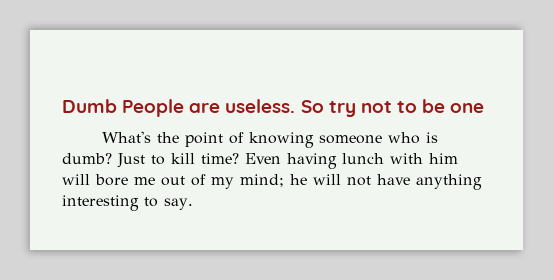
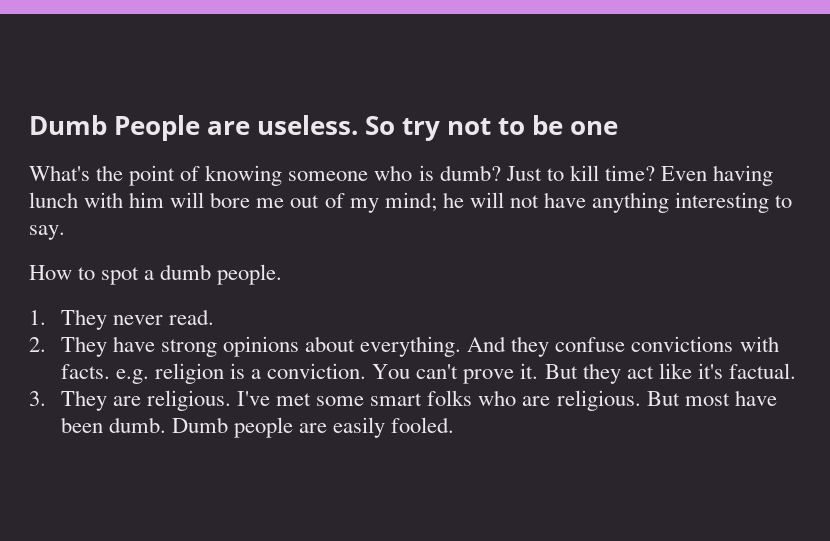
(193, 204) none -> [29,264,283,285] [29,309,214,330] [29,336,779,357] [60,363,796,384] [29,390,777,411] [60,417,455,438] // How to spot a dumb people. // 1. They never read. // 2. They have strong opinions about everything. And they confuse convictions with facts. e.g. religion is a conviction. You can't prove it. But they act like it's factual. // 3. They are religious. I've met some smart folks who are religious. But most have been dumb. Dumb people are easily fooled.

